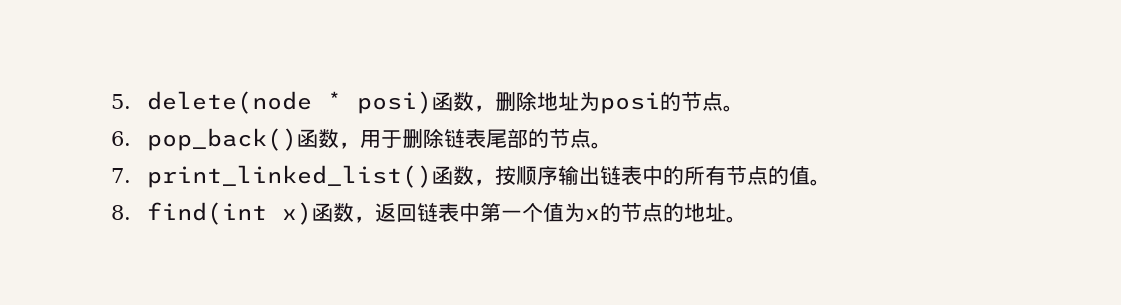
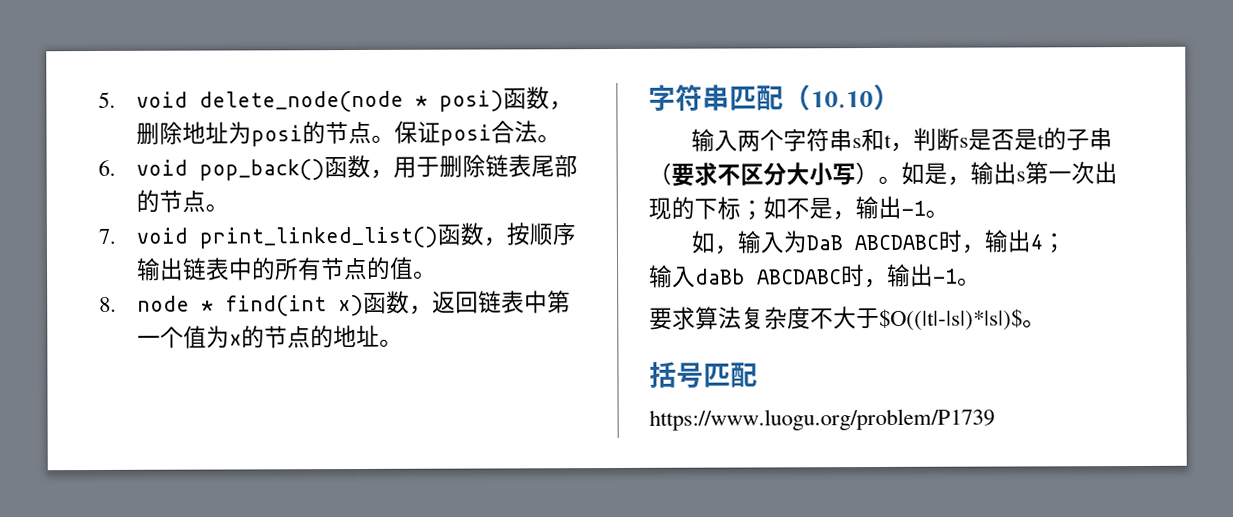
[146,91,312,114] delete(node -> [135,90,404,113] void delete_node(node
(744, 108) none -> [393,120,561,146] 保证posi合法。
(131, 138) none -> [135,159,188,176] void
(131, 175) none -> [135,227,188,244] void
(131, 212) none -> [136,295,214,312] node *
(747, 219) none -> [648,83,901,111] [690,127,1113,152] [648,161,1118,187] [648,195,949,221] [690,229,1066,255] [649,263,981,289] [649,306,1046,331] [649,361,758,388] [649,408,995,431] // 字符串匹配（10.10） // 输入两个字符串s和t，判断s是否是t的子串（要求不区分大小写）。如是，输出s第一次出现的下标；如不是，输出-1。 // 如，输入为DaB ABCDABC时，输出4； // 输入daBb ABCDABC时，输出-1。 // 要求算法复杂度不大于$O((|t|-|s|)*|s|)$。 // 括号匹配 // https://www.luogu.org/problem/P1739

